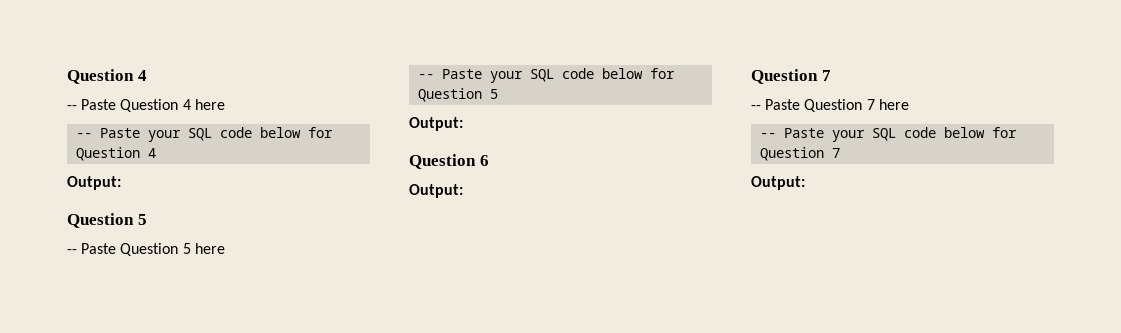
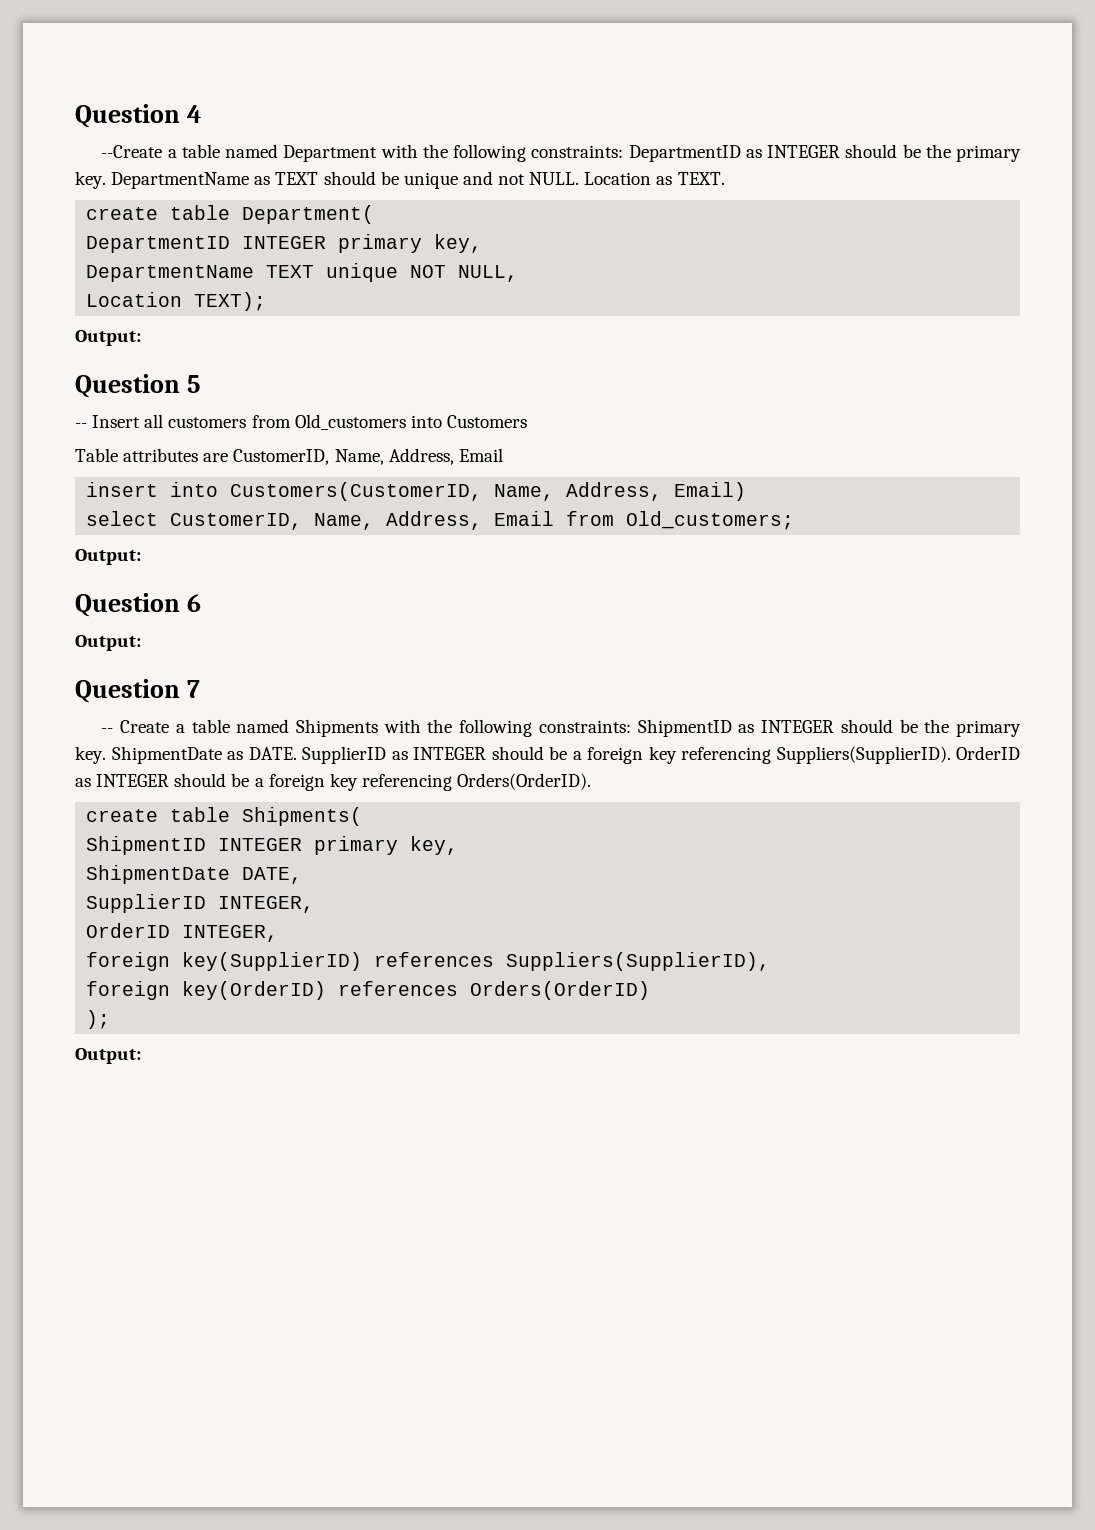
[67,69,147,84] [67,99,225,112] [76,127,334,142] [76,147,157,161] [67,176,121,190] [67,213,147,228] [67,243,225,256] [418,68,676,83] [418,88,499,102] Question 4 // -- Paste Question 4 here // -- Paste your SQL code below for Question 4 // Output: // Question 5 // -- Paste Question 5 here // -- Paste your SQL code below for Question 5 -> [75,104,201,128] [101,144,1021,162] [75,171,725,189] [86,205,375,224] [86,234,483,253] [86,263,519,282] [86,292,267,311] [75,330,141,346] [75,374,201,398] [75,414,527,430] [75,448,503,465] [86,482,747,501] [86,511,795,530] Question 4 // --Create a table named Department with the following constraints: DepartmentID as INTEGER should be the primary key. DepartmentName as TEXT should be unique and not NULL. Location as TEXT. // create table Department( // DepartmentID INTEGER primary key, // DepartmentName TEXT unique NOT NULL, // Location TEXT); // Output: // Question 5 // -- Insert all customers from Old_customers into Customers // Table attributes are CustomerID, Name, Address, Email // insert into Customers(CustomerID, Name, Address, Email) // select CustomerID, Name, Address, Email from Old_customers;
[765,99,909,112] [760,127,1018,142] [760,147,841,161] Paste Question 7 here // -- Paste your SQL code below for Question 7 -> [120,719,1021,737] [75,746,1020,764] [75,773,592,791] [86,807,363,826] [86,836,459,855] [86,865,303,884] [86,894,315,913] [86,923,279,942] [86,952,771,971] [86,981,651,1000] [86,1010,111,1029] Create a table named Shipments with the following constraints: ShipmentID as INTEGER should be the primary key. ShipmentDate as DATE. SupplierID as INTEGER should be a foreign key referencing Suppliers(SupplierID). OrderID as INTEGER should be a foreign key referencing Orders(OrderID). // create table Shipments( // ShipmentID INTEGER primary key, // ShipmentDate DATE, // SupplierID INTEGER, // OrderID INTEGER, // foreign key(SupplierID) references Suppliers(SupplierID), // foreign key(OrderID) references Orders(OrderID) // );

